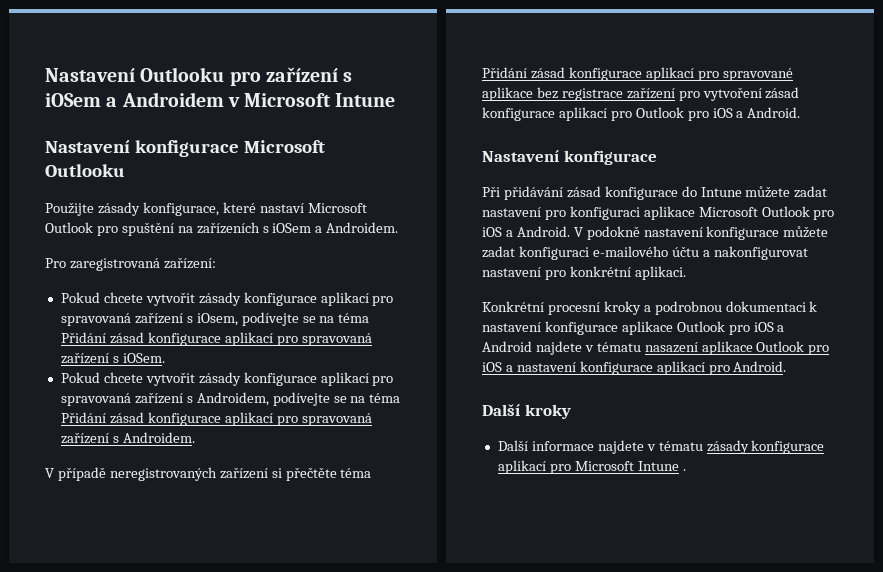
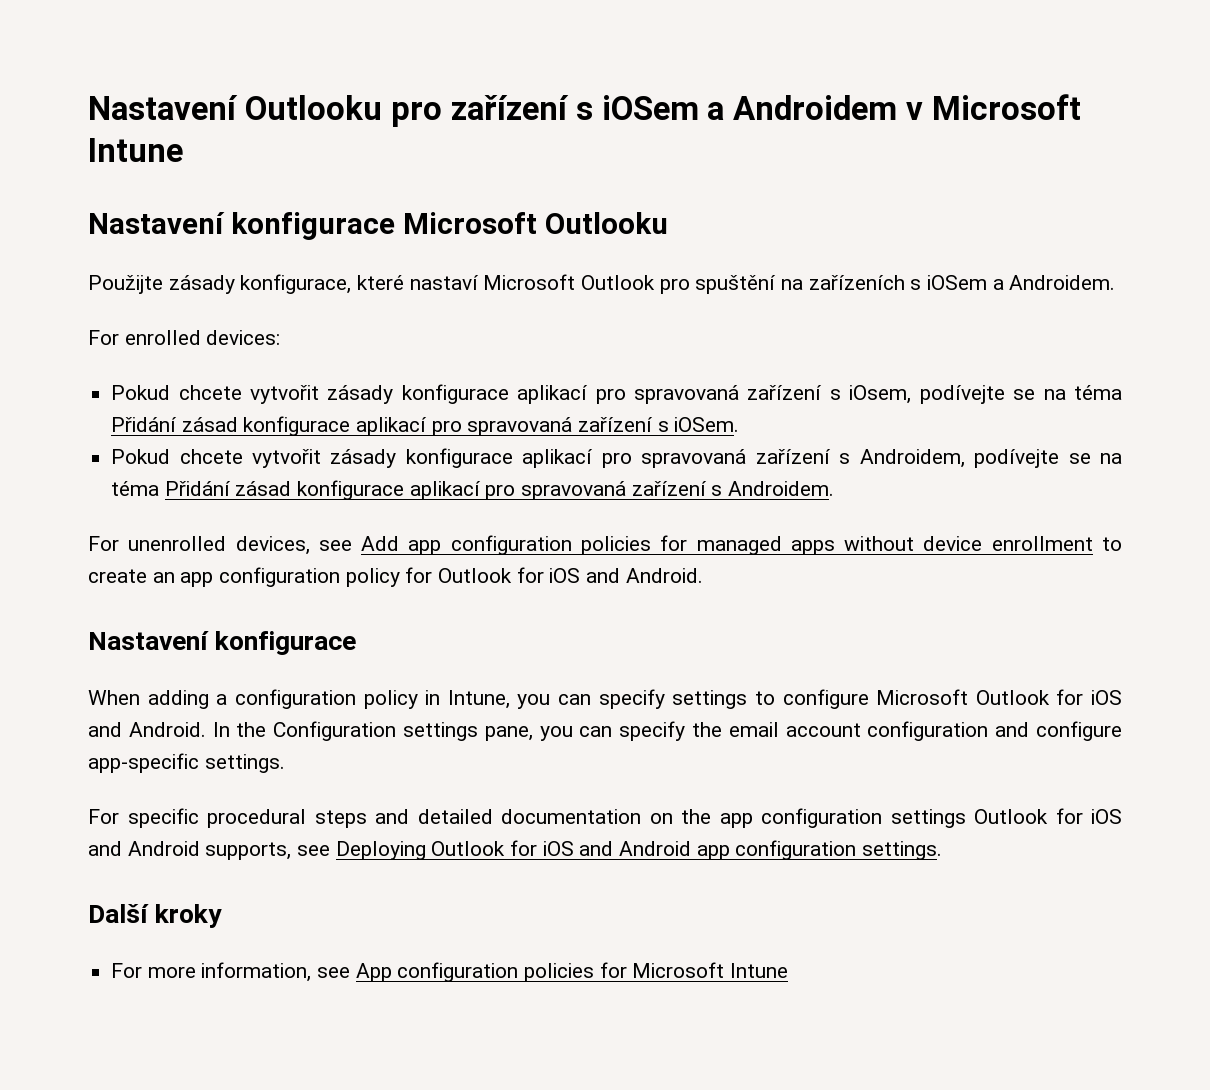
[45,257,216,271] Pro zaregistrovaná zařízení: -> [88,330,281,345] For enrolled devices:
[45,467,372,481] [482,67,793,81] [482,87,800,101] [482,107,801,121] [482,150,657,165] [482,186,828,200] [482,206,835,220] [482,226,829,240] [482,246,808,260] [482,266,686,280] [482,301,818,315] [482,321,785,335] [482,341,830,355] [482,361,787,375] [482,404,571,419] [497,440,825,454] [497,460,686,474] V případě neregistrovaných zařízení si přečtěte téma Přidání zásad konfigurace aplikací pro spravované aplikace bez registrace zařízení pro vytvoření zásad konfigurace aplikací pro Outlook pro iOS a Android. // Nastavení konfigurace // Při přidávání zásad konfigurace do Intune můžete zadat nastavení pro konfiguraci aplikace Microsoft Outlook pro iOS a Android. V podokně nastavení konfigurace můžete zadat konfiguraci e-mailového účtu a nakonfigurovat nastavení pro konkrétní aplikaci. // Konkrétní procesní kroky a podrobnou dokumentaci k nastavení konfigurace aplikace Outlook pro iOS a Android najdete v tématu nasazení aplikace Outlook pro iOS a nastavení konfigurace aplikací pro Android. // Další kroky // Další informace najdete v tématu zásady konfigurace aplikací pro Microsoft Intune . -> [88,535,1123,555] [88,567,703,587] [88,631,357,655] [88,689,1122,709] [88,721,1122,741] [88,753,285,773] [88,808,1122,828] [88,840,943,860] [88,904,223,928] [111,962,789,982] For unenrolled devices, see Add app configuration policies for managed apps without device enrollment to create an app configuration policy for Outlook for iOS and Android. // Nastavení konfigurace // When adding a configuration policy in Intune, you can specify settings to configure Microsoft Outlook for iOS and Android. In the Configuration settings pane, you can specify the email account configuration and configure app-specific settings. // For specific procedural steps and detailed documentation on the app configuration settings Outlook for iOS and Android supports, see Deploying Outlook for iOS and Android app configuration settings. // Další kroky // For more information, see App configuration policies for Microsoft Intune

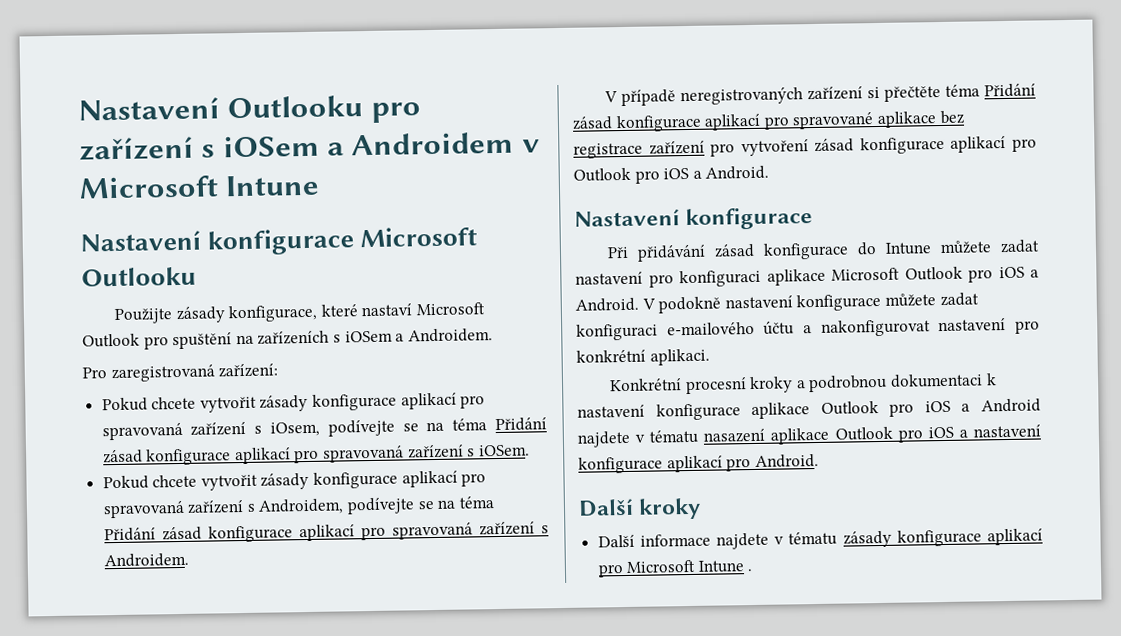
[88,330,281,345] For enrolled devices: -> [82,363,279,383] Pro zaregistrovaná zařízení:
[88,535,1123,555] [88,567,703,587] [88,631,357,655] [88,689,1122,709] [88,721,1122,741] [88,753,285,773] [88,808,1122,828] [88,840,943,860] [88,904,223,928] [111,962,789,982] For unenrolled devices, see Add app configuration policies for managed apps without device enrollment to create an app configuration policy for Outlook for iOS and Android. // Nastavení konfigurace // When adding a configuration policy in Intune, you can specify settings to configure Microsoft Outlook for iOS and Android. In the Configuration settings pane, you can specify the email account configuration and configure app-specific settings. // For specific procedural steps and detailed documentation on the app configuration settings Outlook for iOS and Android supports, see Deploying Outlook for iOS and Android app configuration settings. // Další kroky // For more information, see App configuration policies for Microsoft Intune -> [603,83,1036,107] [572,110,964,133] [573,135,1037,159] [573,165,770,184] [574,207,814,231] [606,239,1040,262] [575,266,1039,288] [575,292,979,314] [576,318,1040,341] [576,348,710,366] [608,373,997,395] [577,398,1041,421] [577,424,1041,448] [578,453,819,474] [578,497,702,520] [597,528,1043,550] [597,559,753,578] V případě neregistrovaných zařízení si přečtěte téma Přidání zásad konfigurace aplikací pro spravované aplikace bez registrace zařízení pro vytvoření zásad konfigurace aplikací pro Outlook pro iOS a Android. // Nastavení konfigurace // Při přidávání zásad konfigurace do Intune můžete zadat nastavení pro konfiguraci aplikace Microsoft Outlook pro iOS a Android. V podokně nastavení konfigurace můžete zadat konfiguraci e-mailového účtu a nakonfigurovat nastavení pro konkrétní aplikaci. // Konkrétní procesní kroky a podrobnou dokumentaci k nastavení konfigurace aplikace Outlook pro iOS a Android najdete v tématu nasazení aplikace Outlook pro iOS a nastavení konfigurace aplikací pro Android. // Další kroky // Další informace najdete v tématu zásady konfigurace aplikací pro Microsoft Intune .

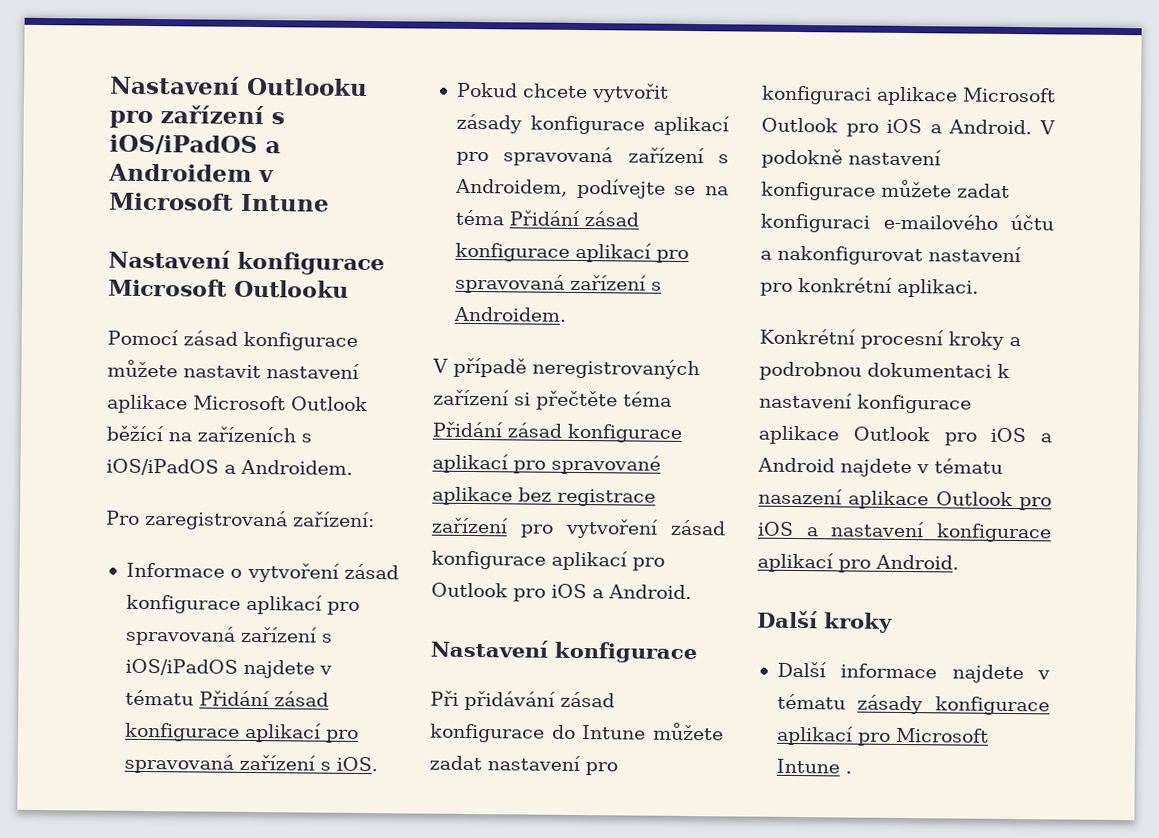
[222,134,320,158] iOSem -> [109,134,258,156] iOS/iPadOS
[113,302,485,325] [82,332,233,350] Použijte zásady konfigurace, které nastaví Microsoft Outlook pro spuštění -> [107,329,358,351] [107,359,360,379] [107,394,368,414] [106,425,164,442] Pomocí zásad konfigurace můžete nastavit nastavení aplikace Microsoft Outlook běžící
[344,330,393,343] iOSem -> [106,458,219,476] iOS/iPadOS
[101,392,486,413] [101,417,548,441] [102,444,530,466] Pokud chcete vytvořit zásady konfigurace aplikací pro spravovaná zařízení s iOsem, podívejte se na téma Přidání zásad konfigurace aplikací pro spravovaná zařízení s iOSem. -> [125,562,399,583] [125,594,360,615] [124,625,333,646] [124,658,332,679] [124,689,329,707] [124,722,359,743] [123,753,378,774] Informace o vytvoření zásad konfigurace aplikací pro spravovaná zařízení s iOS/iPadOS najdete v tématu Přidání zásad konfigurace aplikací pro spravovaná zařízení s iOS.

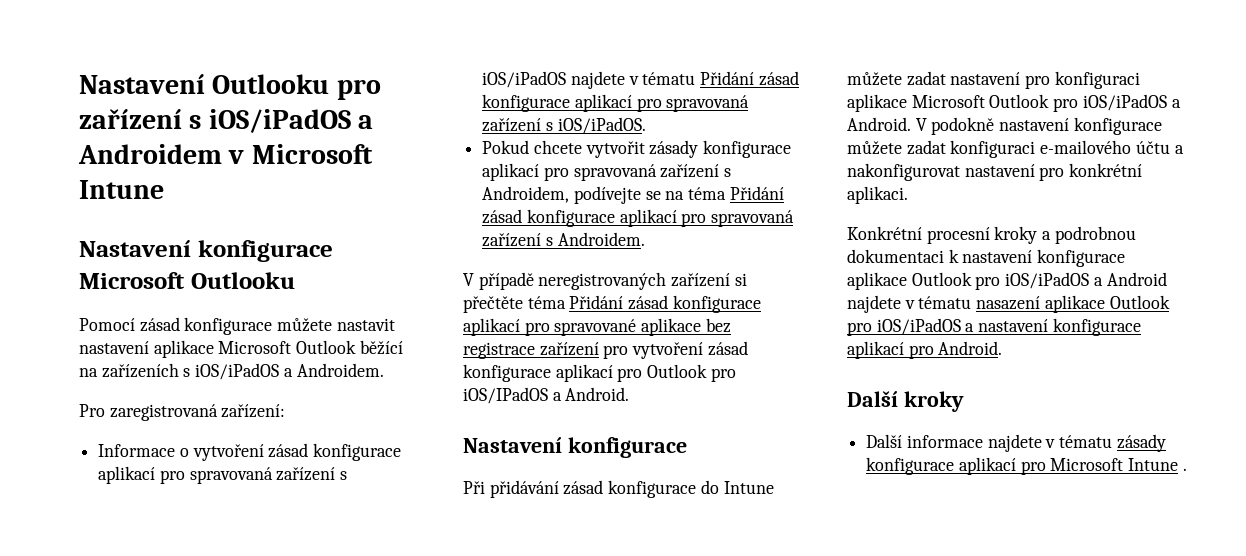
[335,756,378,772] iOS. -> [557,117,646,134] iOS/iPadOS.
[551,583,587,599] iOS -> [463,387,548,404] iOS/IPadOS
[886,118,923,134] iOS -> [1082,94,1167,111] iOS/iPadOS
[990,427,1027,443] iOS -> [1005,272,1090,289] iOS/iPadOS
[757,521,794,536] iOS -> [876,318,961,335] iOS/iPadOS

